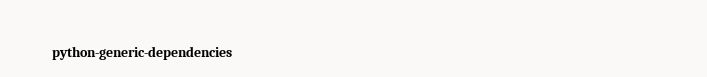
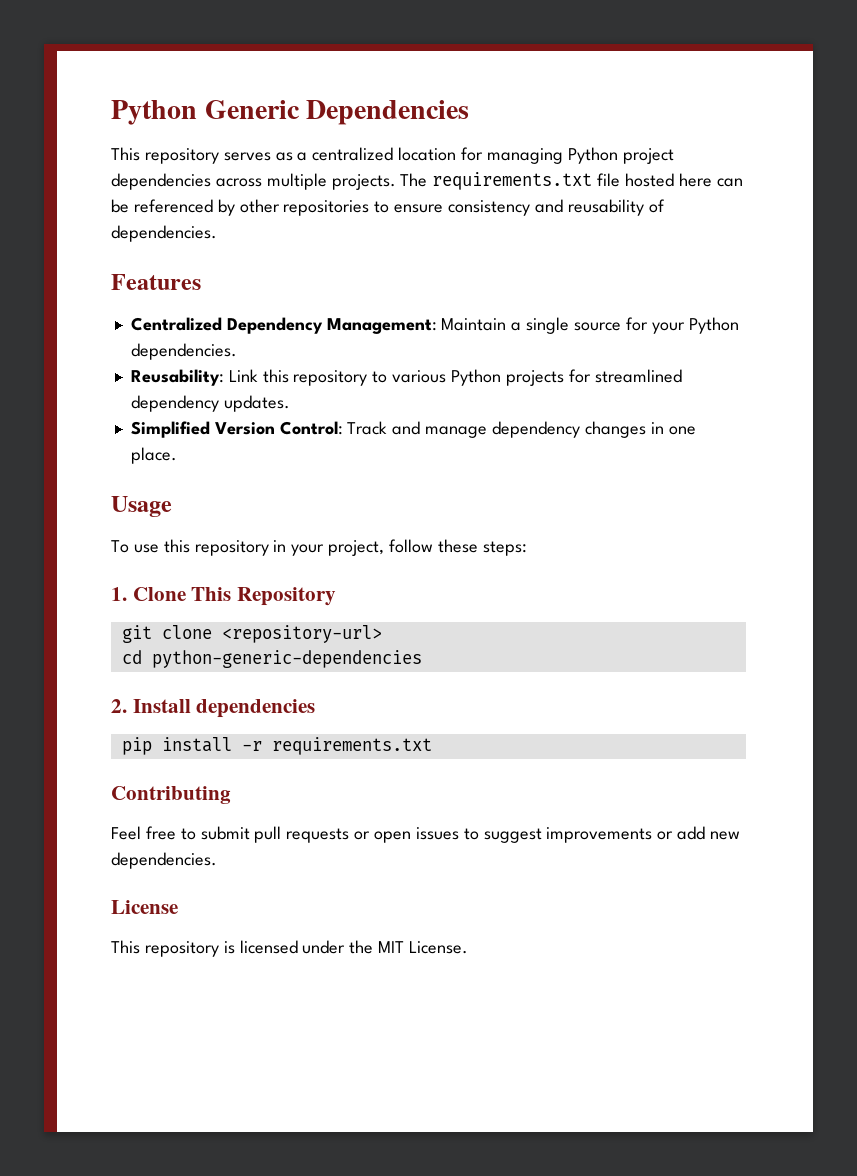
[52,46,232,60] python-generic-dependencies -> [111,100,470,125] [111,147,674,164] [111,172,743,190] [111,199,665,216] [111,225,217,242] [111,274,201,290] [130,317,739,334] [130,343,237,360] [130,369,682,386] [130,395,290,412] [130,421,696,438] [130,447,177,464] [111,496,172,517] [111,539,527,556] [111,587,337,606] [121,625,382,643] [121,650,422,668] [111,699,316,718] [121,737,432,755] [111,786,231,804] [111,826,741,843] [111,852,217,869] [111,900,178,914] [111,940,469,957] Python Generic Dependencies // This repository serves as a centralized location for managing Python project dependencies across multiple projects. The requirements.txt file hosted here can be referenced by other repositories to ensure consistency and reusability of dependencies. // Features // Centralized Dependency Management: Maintain a single source for your Python dependencies. // Reusability: Link this repository to various Python projects for streamlined dependency updates. // Simplified Version Control: Track and manage dependency changes in one place. // Usage // To use this repository in your project, follow these steps: // 1. Clone This Repository // git clone <repository-url> // cd python-generic-dependencies // 2. Install dependencies // pip install -r requirements.txt // Contributing // Feel free to submit pull requests or open issues to suggest improvements or add new dependencies. // License // This repository is licensed under the MIT License.

